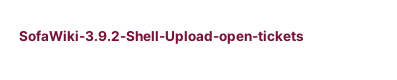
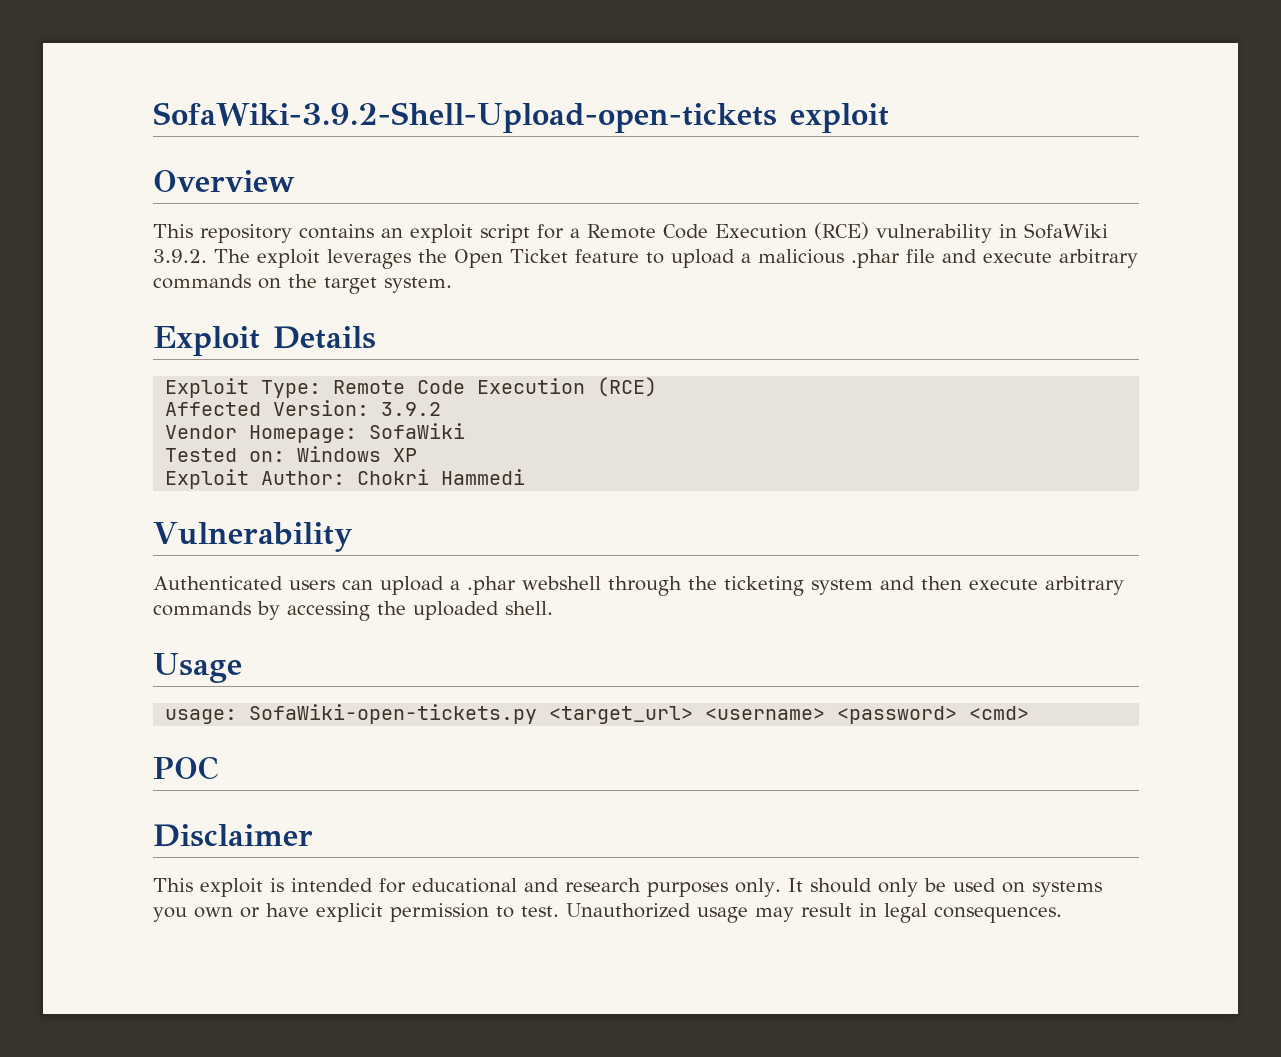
(304, 37) none -> [789,103,889,133] [153,170,295,192] [153,222,1108,243] [153,249,1138,269] [153,274,452,294] [153,326,376,356] [165,377,658,398] [165,400,442,416] [165,423,466,443] [165,446,418,462] [165,469,526,489] [153,522,353,552] [153,576,1124,596] [153,601,553,621] [153,653,242,683] [165,704,1030,724] [153,756,218,780] [153,824,313,847] [153,878,1102,897] [153,903,1062,923] exploit // Overview // This repository contains an exploit script for a Remote Code Execution (RCE) vulnerability in SofaWiki 3.9.2. The exploit leverages the Open Ticket feature to upload a malicious .phar file and execute arbitrary commands on the target system. // Exploit Details // Exploit Type: Remote Code Execution (RCE) // Affected Version: 3.9.2 // Vendor Homepage: SofaWiki // Tested on: Windows XP // Exploit Author: Chokri Hammedi // Vulnerability // Authenticated users can upload a .phar webshell through the ticketing system and then execute arbitrary commands by accessing the uploaded shell. // Usage // usage: SofaWiki-open-tickets.py <target_url> <username> <password> <cmd> // POC // Disclaimer // This exploit is intended for educational and research purposes only. It should only be used on systems you own or have explicit permission to test. Unauthorized usage may result in legal consequences.

